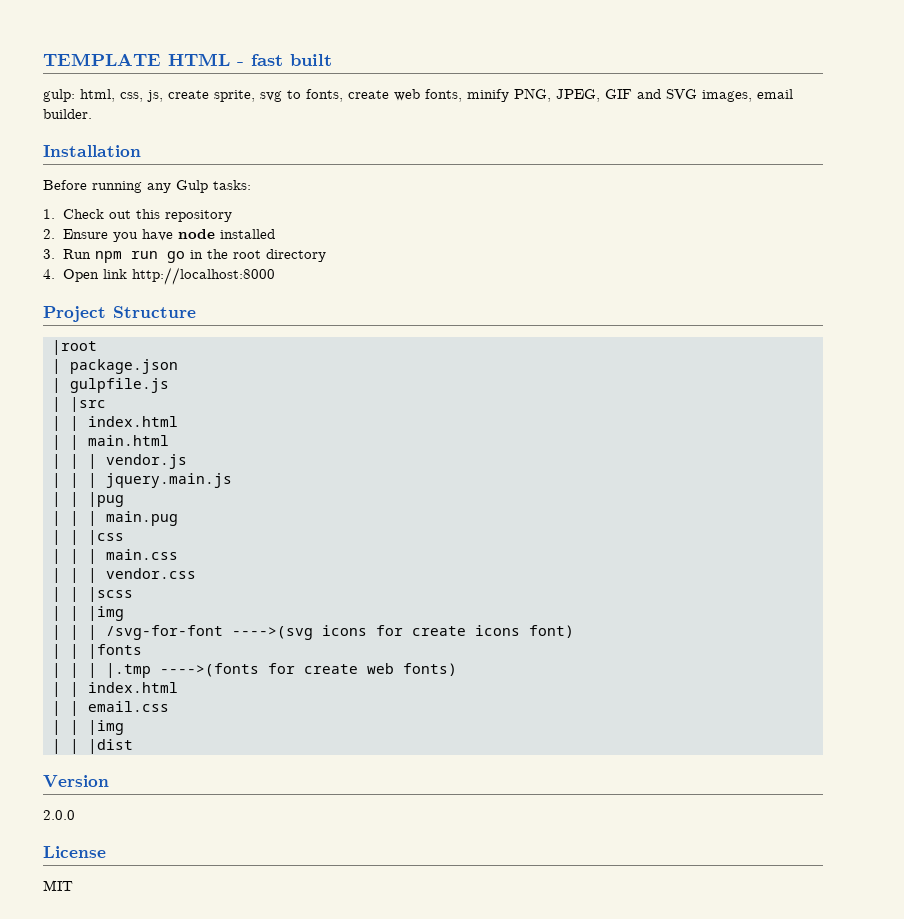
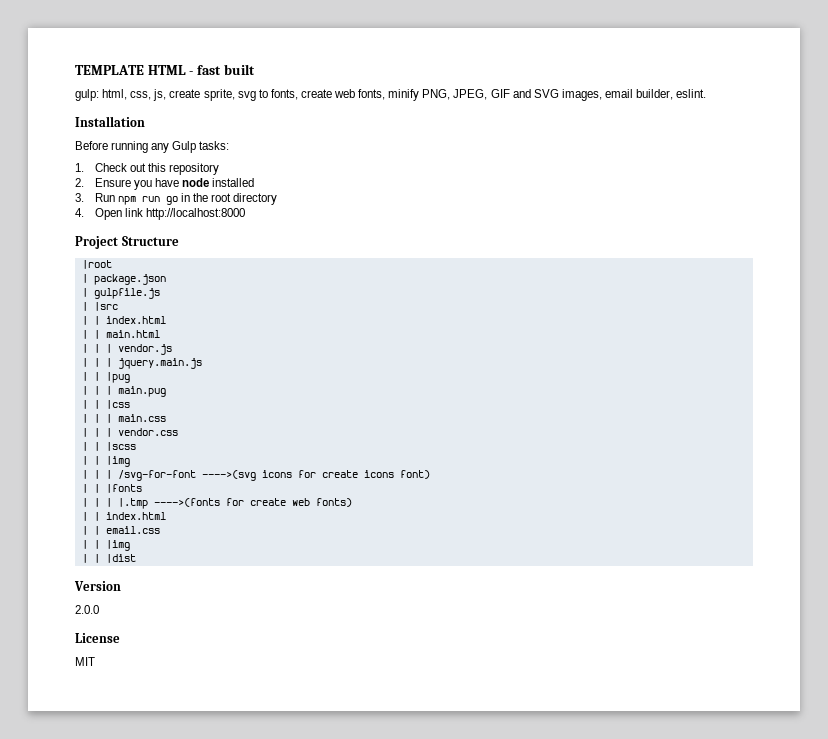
[43,109,92,119] builder. -> [636,89,707,100] builder, eslint.

